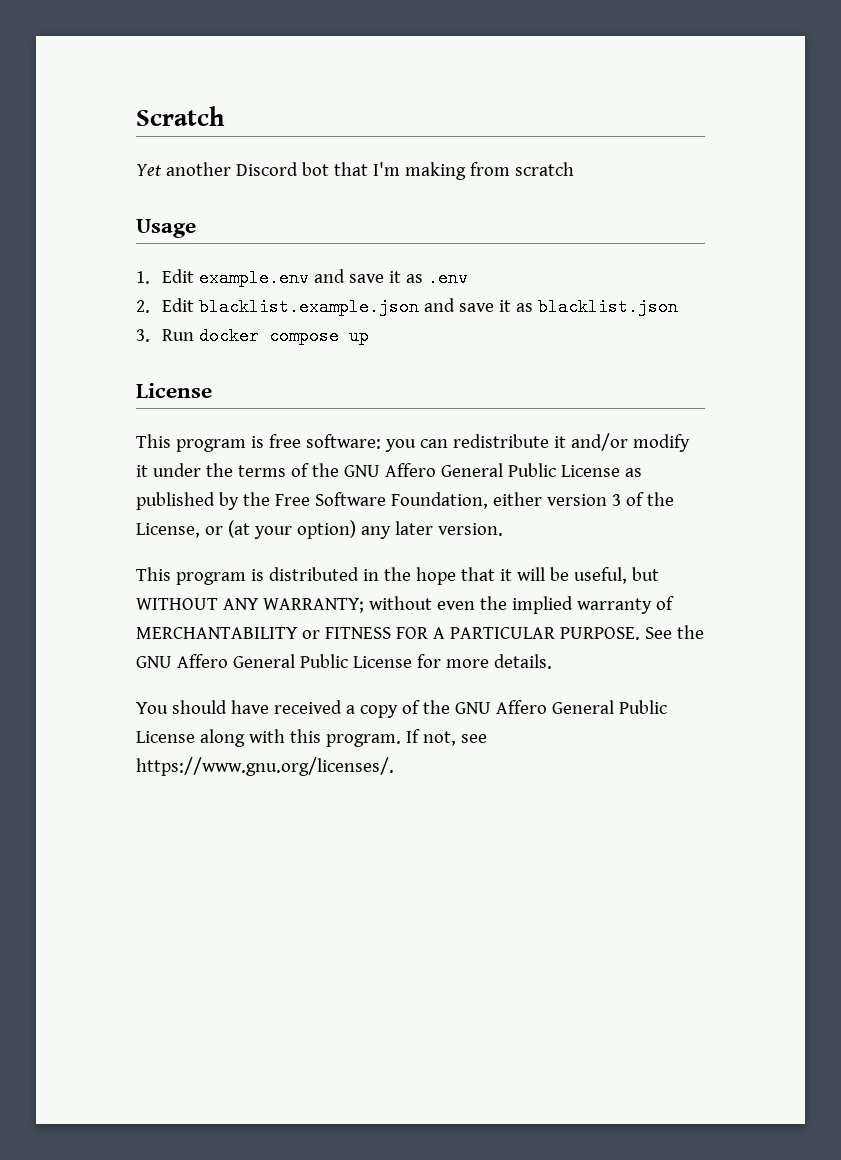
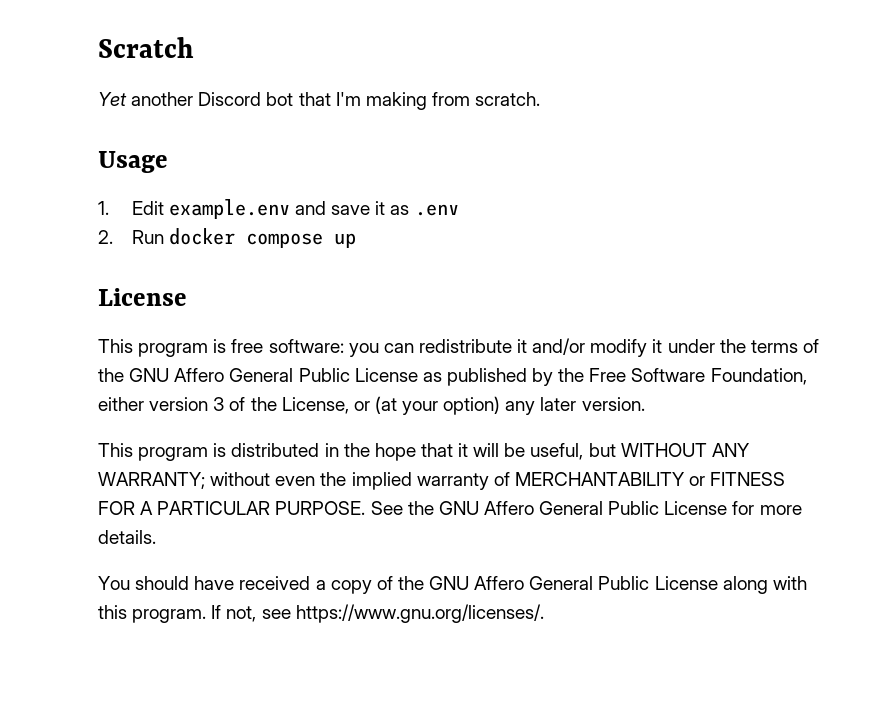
[514,162,574,176] scratch -> [475,92,541,106] scratch.
[162,298,679,316] [136,329,150,342] Edit blacklist.example.json and save it as blacklist.json // 3. -> (113, 237) none

